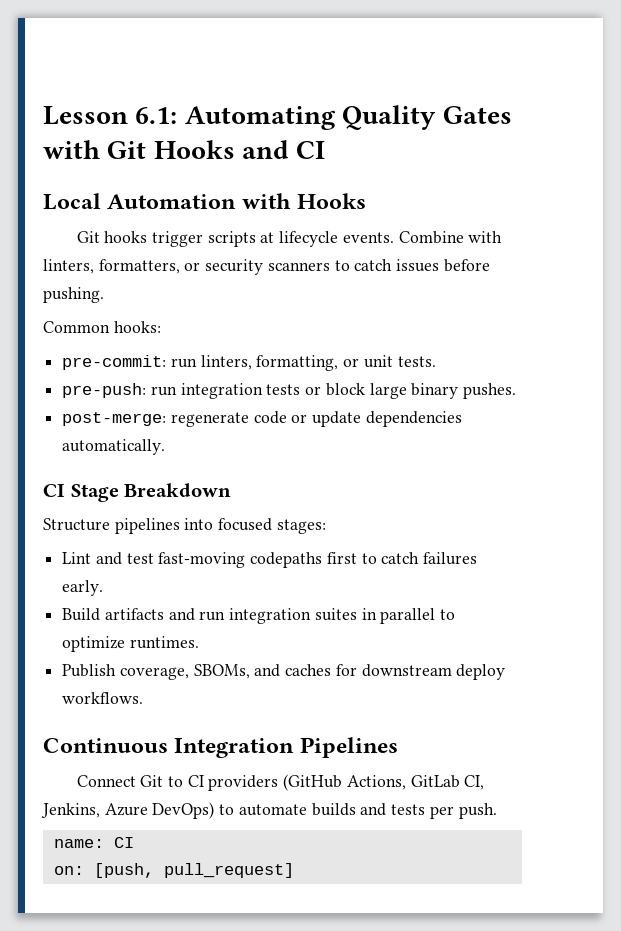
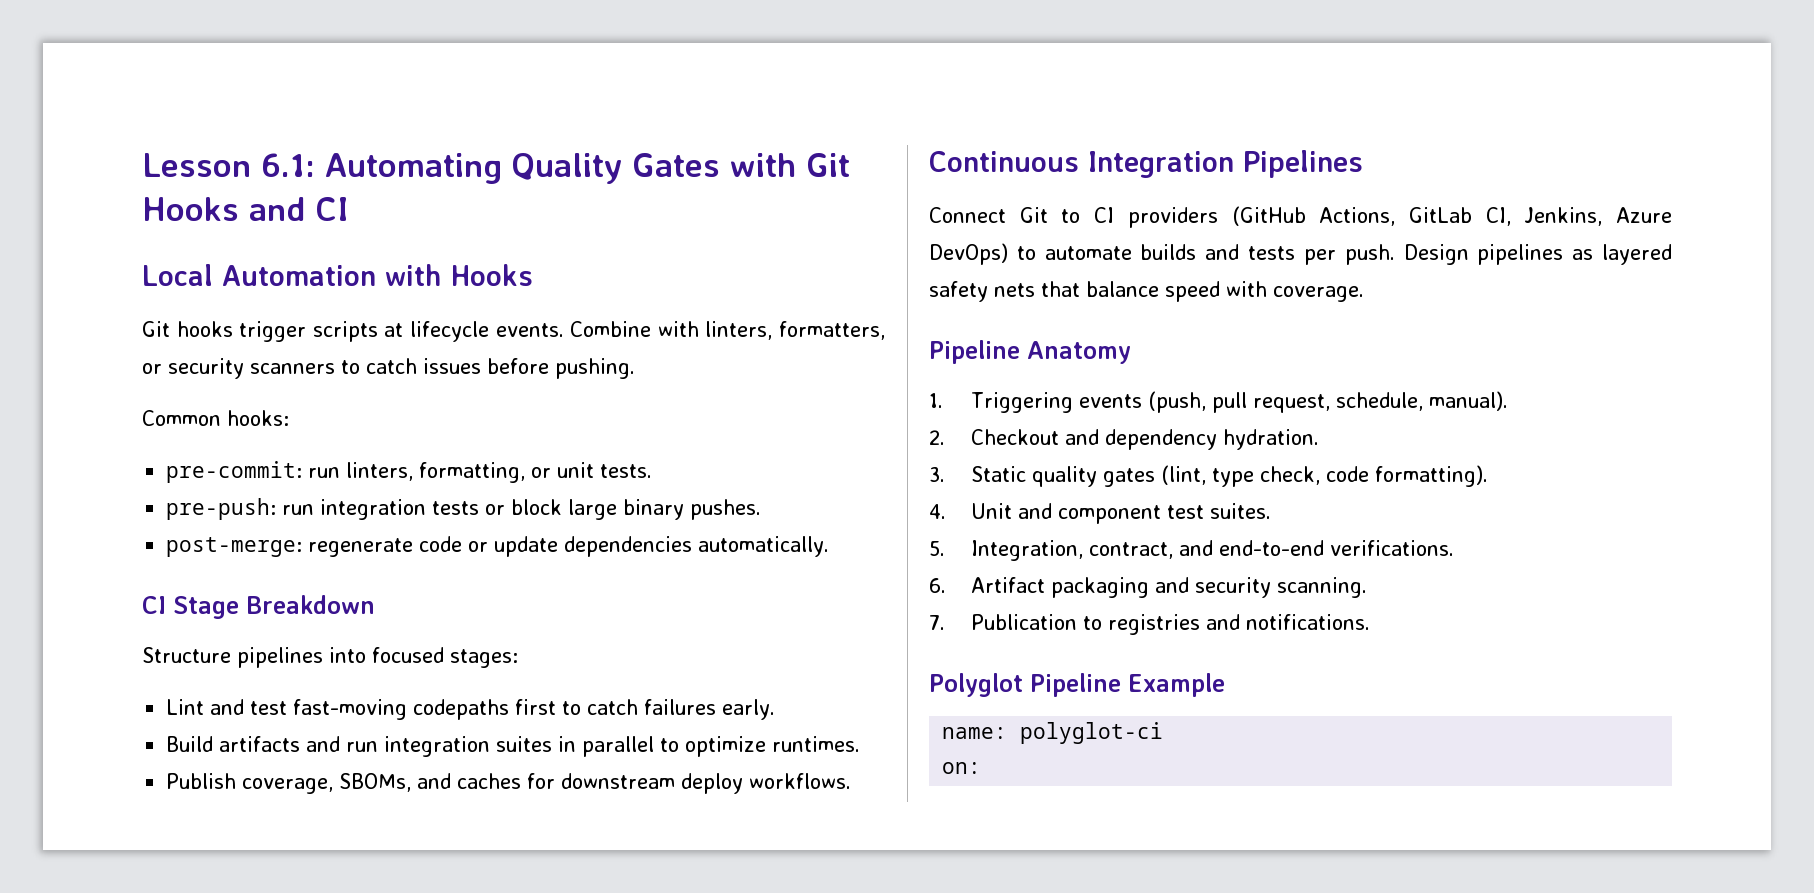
(497, 811) none -> [1403,244,1672,265] [929,281,1364,302] [929,340,1131,364] [929,391,1509,413] [929,429,1320,450] [929,465,1489,487] [929,503,1272,524] [929,540,1455,561] [929,577,1368,598] [929,614,1371,635] [929,673,1225,697] Design pipelines as layered safety nets that balance speed with coverage. // Pipeline Anatomy // 1. Triggering events (push, pull request, schedule, manual). // 2. Checkout and dependency hydration. // 3. Static quality gates (lint, type check, code formatting). // 4. Unit and component test suites. // 5. Integration, contract, and end-to-end verifications. // 6. Artifact packaging and security scanning. // 7. Publication to registries and notifications. // Polyglot Pipeline Example
[113,837,134,848] CI -> [1020,722,1164,744] polyglot-ci
[93,863,294,878] [push, pull_request] -> (982, 768) none

